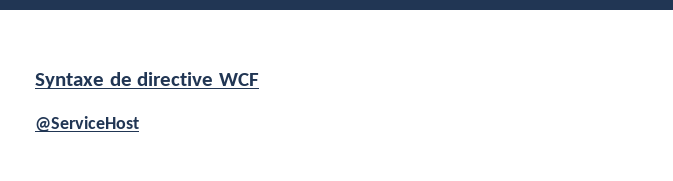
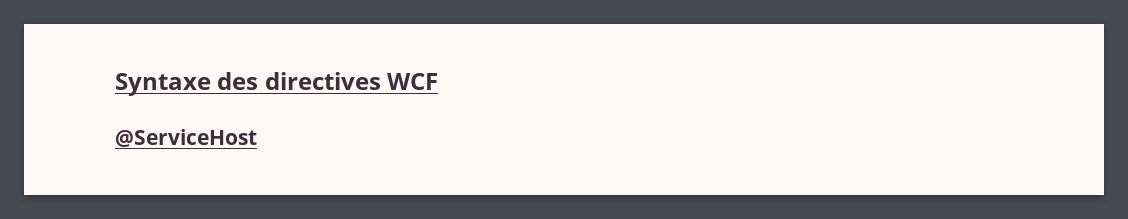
[109,72,214,86] de directive -> [217,72,381,90] des directives

